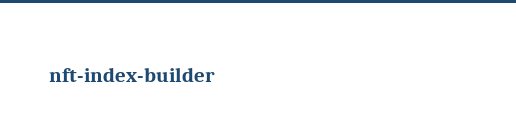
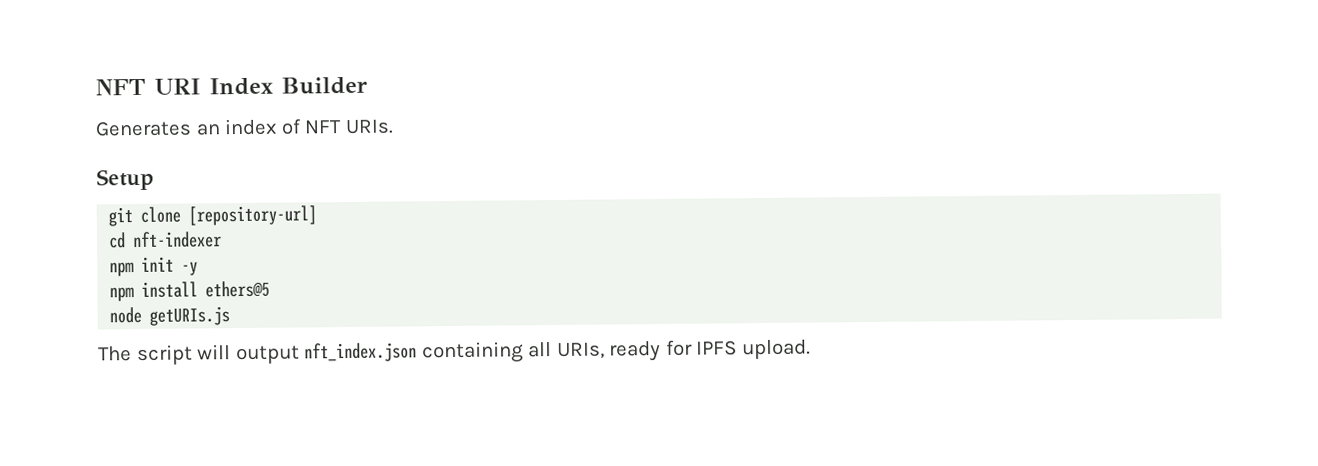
[49,67,215,82] nft-index-builder -> [95,76,368,96] [95,118,394,137] [96,168,154,191] [108,205,318,227] [108,231,223,249] [109,256,199,277] [109,280,271,302] [109,306,231,326] [98,339,811,366] NFT URI Index Builder // Generates an index of NFT URIs. // Setup // git clone [repository-url] // cd nft-indexer // npm init -y // npm install ethers@5 // node getURIs.js // The script will output nft_index.json containing all URIs, ready for IPFS upload.

